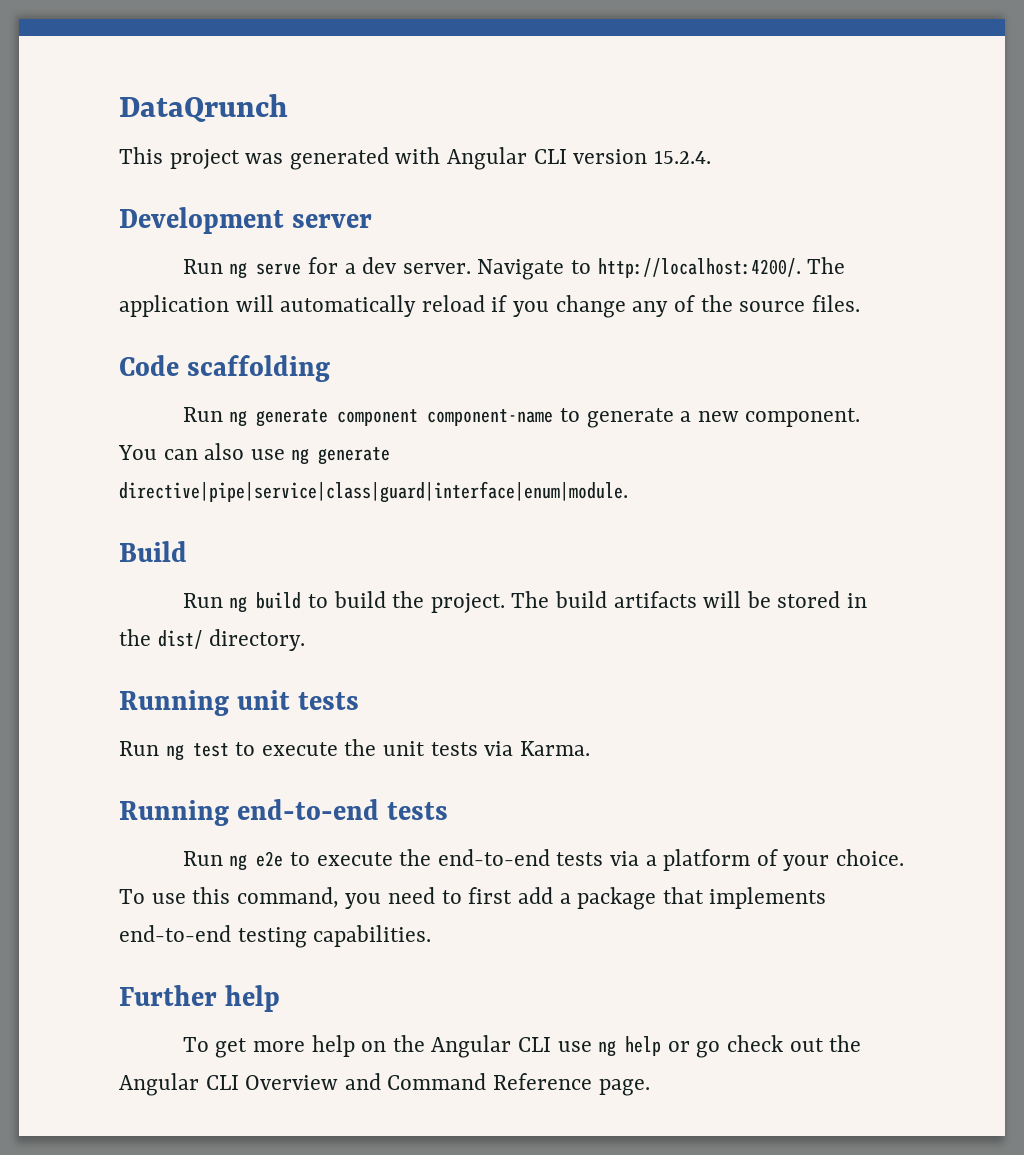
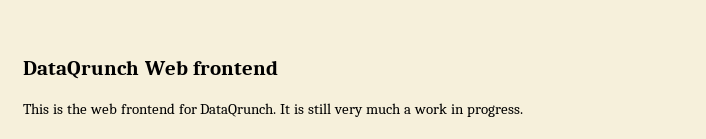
(288, 108) none -> [143,60,279,75] Web frontend
[169,147,711,170] [119,207,373,234] [182,257,846,280] [119,295,860,318] [119,355,331,382] [182,407,861,428] [118,443,391,465] [119,481,628,503] [119,541,187,562] [182,591,868,613] [119,629,306,651] [119,690,360,716] [119,739,590,761] [119,799,449,826] [182,849,905,871] [119,887,827,910] [119,925,432,948] [119,985,281,1012] [182,1035,862,1058] [119,1073,650,1096] project was generated with Angular CLI version 15.2.4. // Development server // Run ng serve for a dev server. Navigate to http://localhost:4200/. The application will automatically reload if you change any of the source files. // Code scaffolding // Run ng generate component component-name to generate a new component. You can also use ng generate directive|pipe|service|class|guard|interface|enum|module. // Build // Run ng build to build the project. The build artifacts will be stored in the dist/ directory. // Running unit tests // Run ng test to execute the unit tests via Karma. // Running end-to-end tests // Run ng e2e to execute the end-to-end tests via a platform of your choice. To use this command, you need to first add a package that implements end-to-end testing capabilities. // Further help // To get more help on the Angular CLI use ng help or go check out the Angular CLI Overview and Command Reference page. -> [52,103,523,117] is the web frontend for DataQrunch. It is still very much a work in progress.

